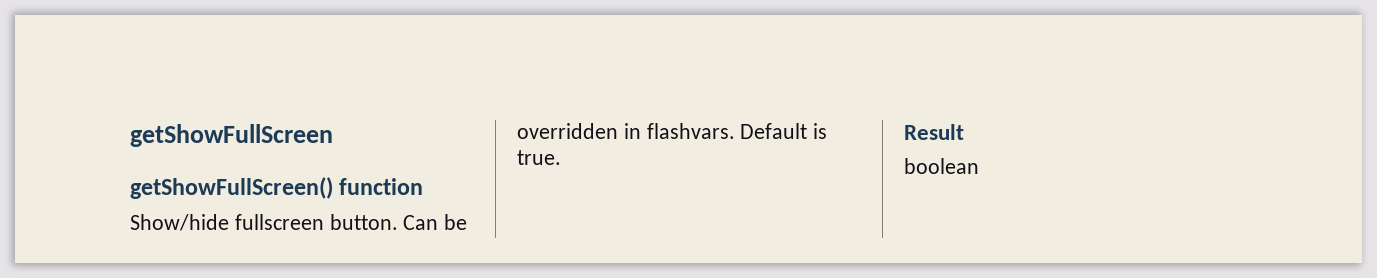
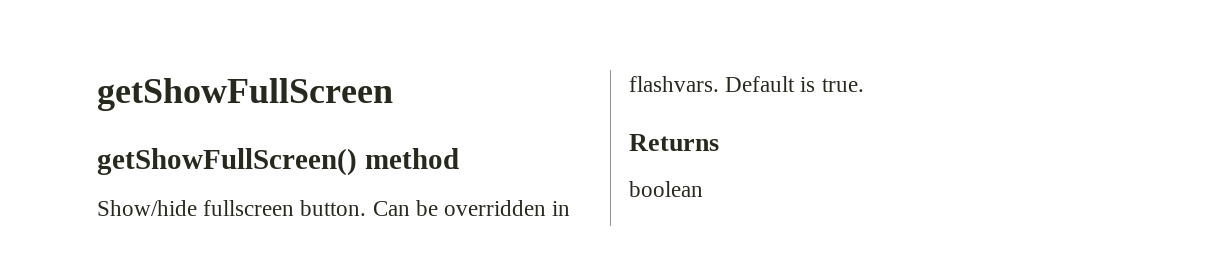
[339,178,424,195] function -> [364,148,459,169] method
[904,124,964,140] Result -> [629,134,719,151] Returns

